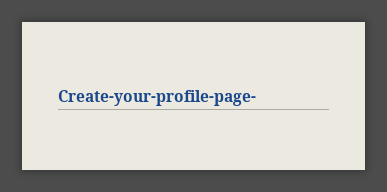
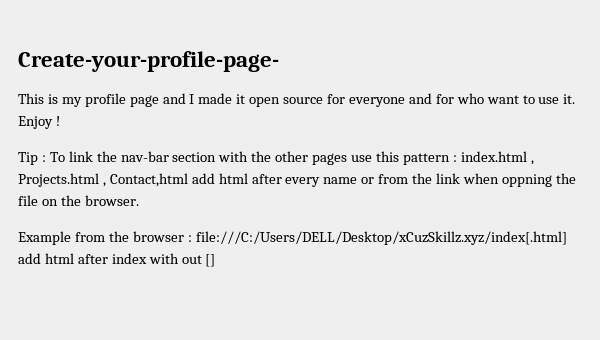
(256, 98) none -> [18,93,576,107] [18,116,60,129] [18,151,534,165] [18,173,576,187] [18,195,139,206] [18,231,567,245] [18,253,216,267] // This is my profile page and I made it open source for everyone and for who want to use it. Enjoy ! // Tip : To link the nav-bar section with the other pages use this pattern : index.html , Projects.html , Contact,html add html after every name or from the link when oppning the file on the browser. // Example from the browser : file:///C:/Users/DELL/Desktop/xCuzSkillz.xyz/index[.html] add html after index with out []

